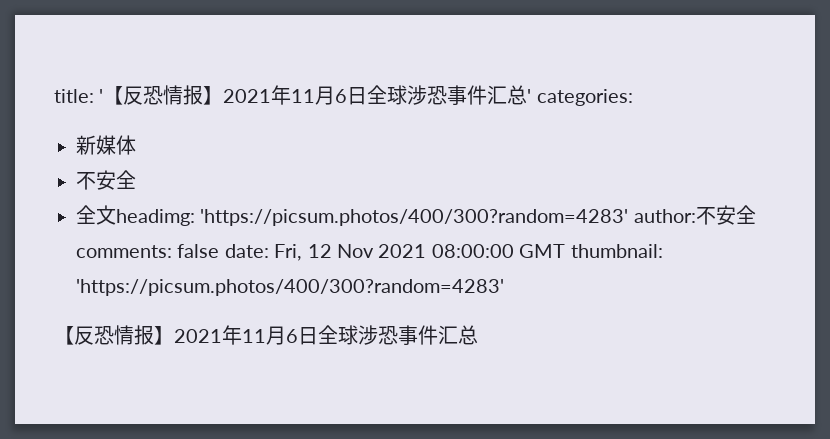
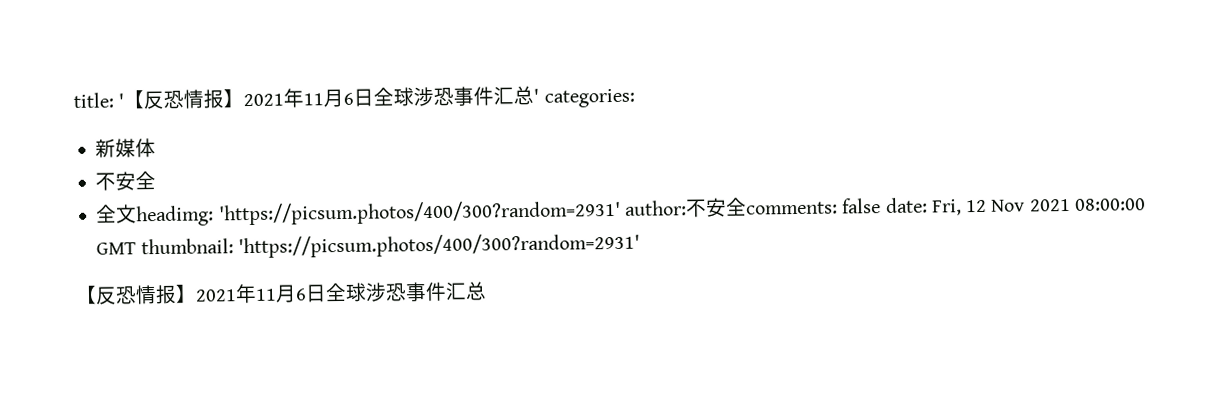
[200,209,629,226] 'https://picsum.photos/400/300?random=4283' -> [218,199,621,226] 'https://picsum.photos/400/300?random=2931'
[76,279,504,296] 'https://picsum.photos/400/300?random=4283' -> [237,232,640,259] 'https://picsum.photos/400/300?random=2931'

